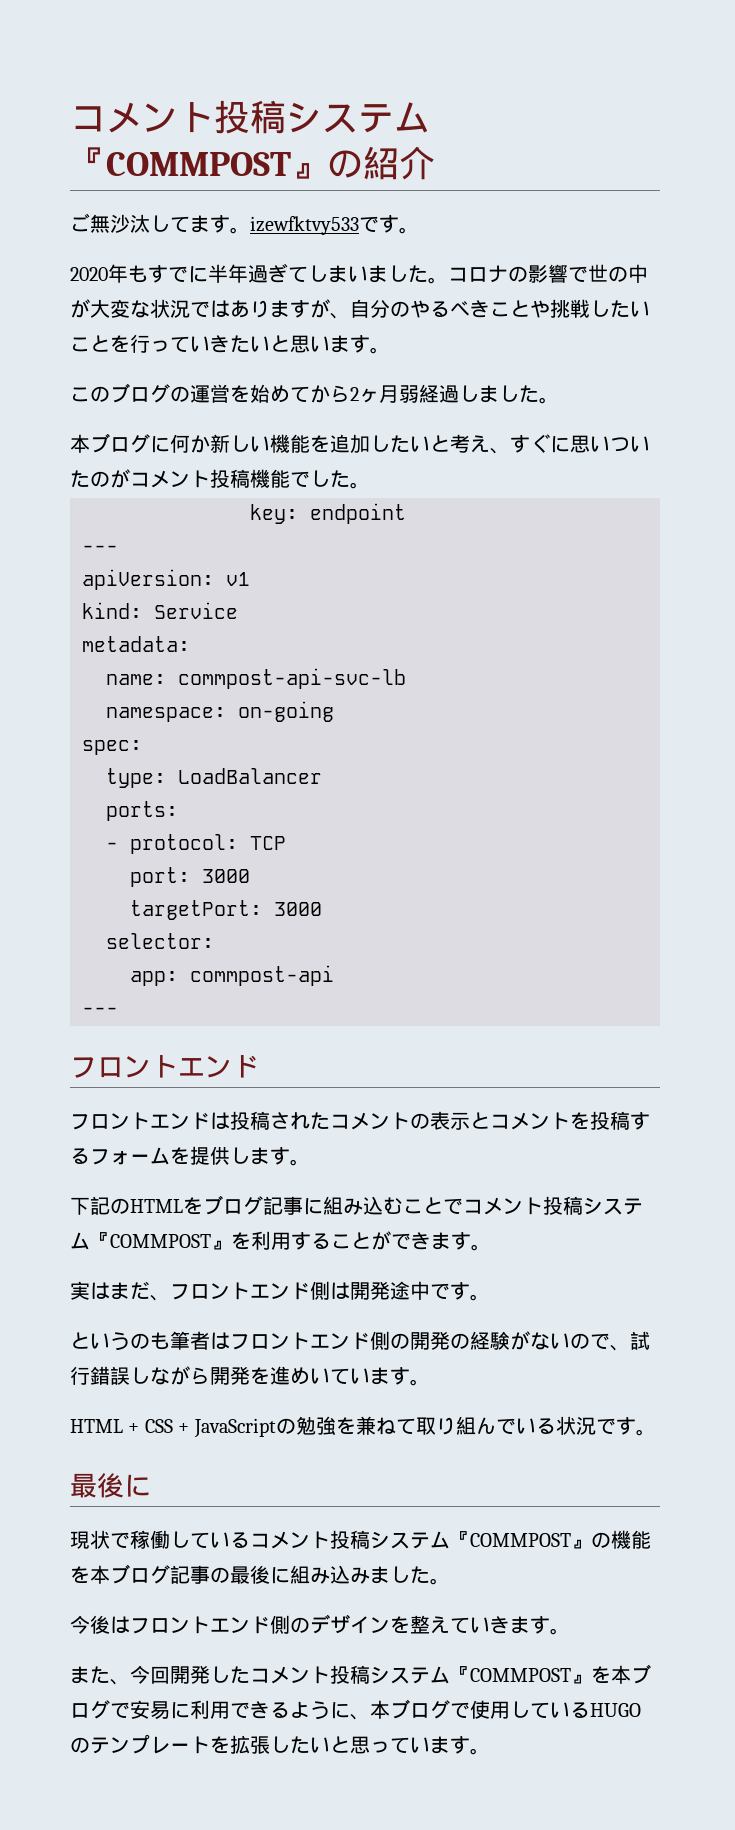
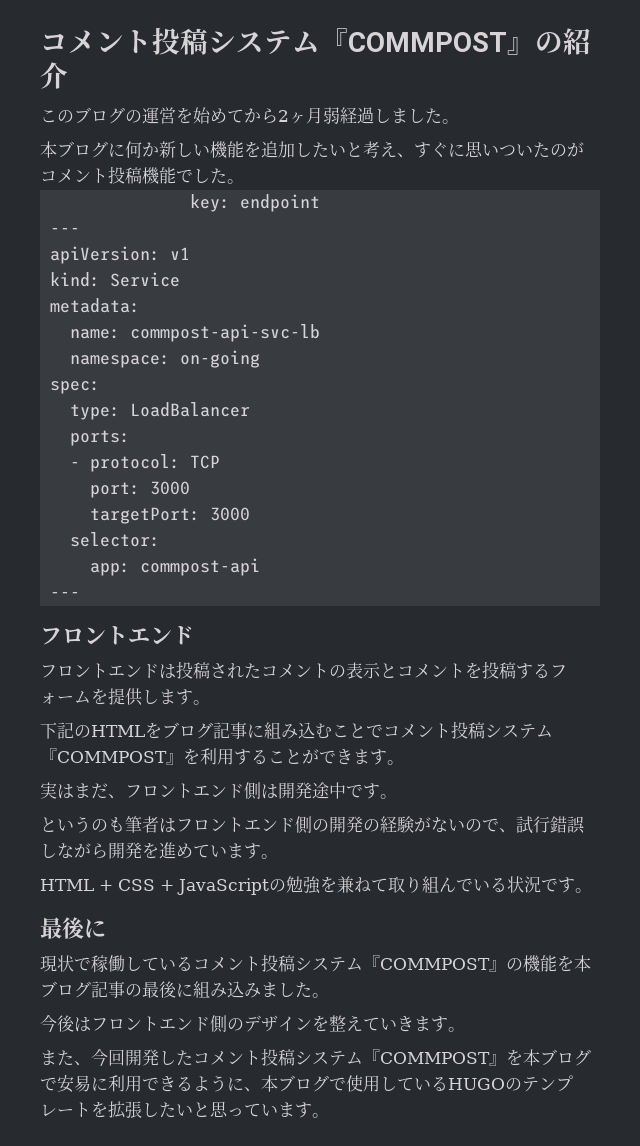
[70,213,419,235] [70,263,648,284] [70,299,650,319] [70,334,390,354] // ご無沙汰してます。izewfktvy533です。 // 2020年もすでに半年過ぎてしまいました。コロナの影響で世の中が大変な状況ではありますが、自分のやるべきことや挑戦したいことを行っていきたいと思います。 -> (68, 75) none
[310,1368,330,1384] い -> (193, 850) none

